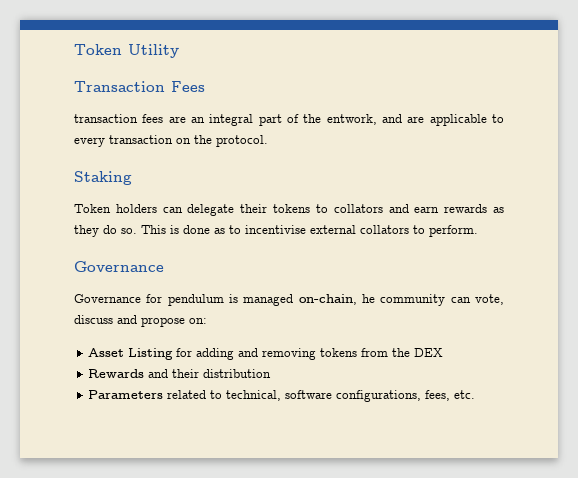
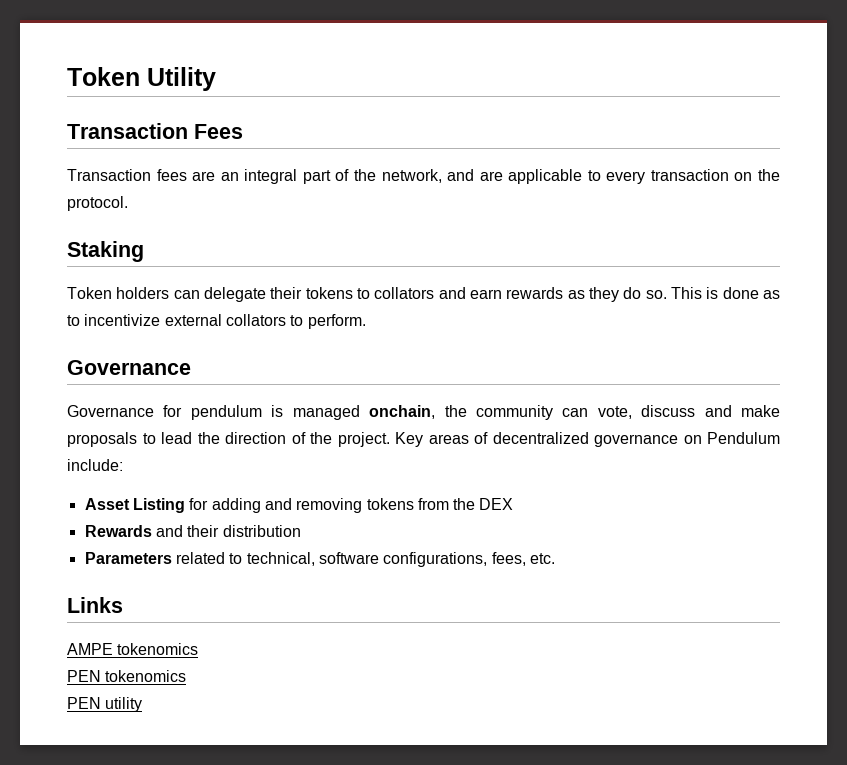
[74,114,138,123] transaction -> [67,169,151,181] Transaction
[326,114,377,125] entwork, -> [381,169,442,183] network,
[245,225,306,234] incentivise -> [84,314,161,326] incentivize
[298,294,375,305] on-chain, he -> [369,405,467,419] onchain, the
[141,317,207,327] propose on: -> [741,405,780,417] [67,432,780,447] [67,459,123,471] make proposals to lead the direction of the project. Key areas of decentralized governance on Pendulum include:
(476, 394) none -> [67,597,123,613] [67,643,199,655] [67,670,187,682] [67,697,143,712] // Links // AMPE tokenomics // PEN tokenomics // PEN utility

